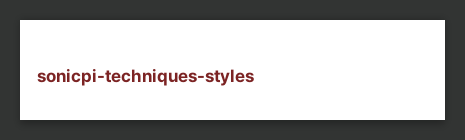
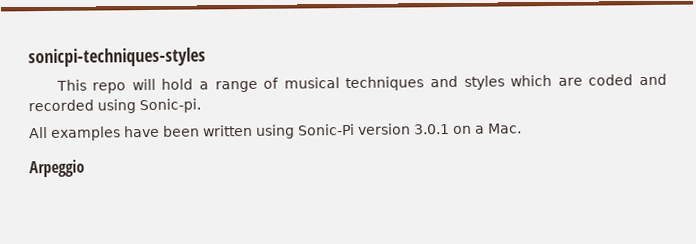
(254, 77) none -> [55,73,667,94] [28,98,201,114] [29,123,522,141] [29,159,85,178] // This repo will hold a range of musical techniques and styles which are coded and recorded using Sonic-pi. // All examples have been written using Sonic-Pi version 3.0.1 on a Mac. // Arpeggio

